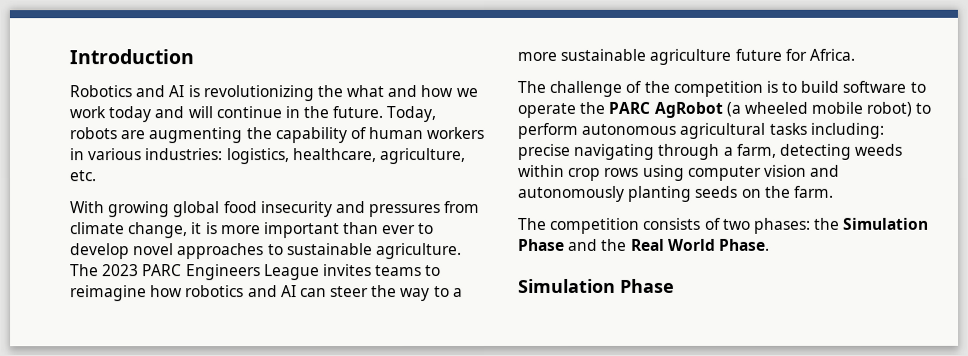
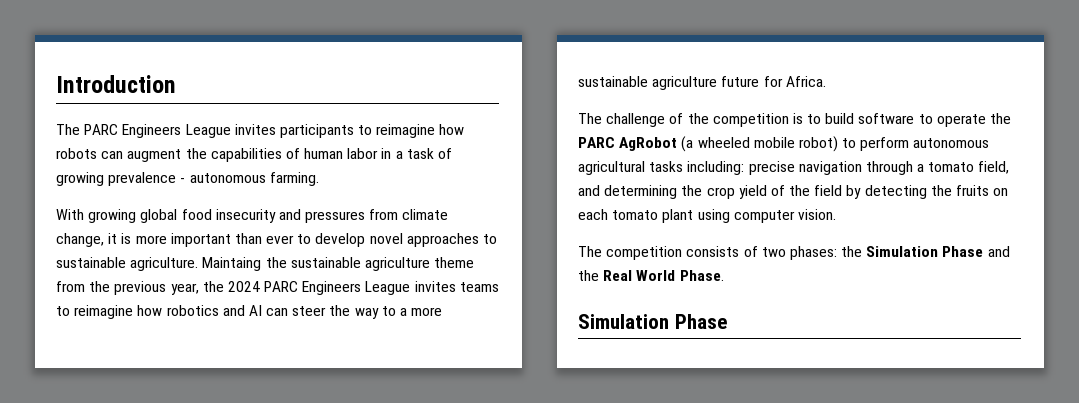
[69,85,478,102] [69,106,437,123] [69,126,485,144] [69,148,465,165] [69,170,97,182] Robotics and AI is revolutionizing the what and how we work today and will continue in the future. Today, robots are augmenting the capability of human workers in various industries: logistics, healthcare, agriculture, etc. -> [56,124,465,138] [56,148,453,162] [56,172,319,186] The PARC Engineers League invites participants to reimagine how robots can augment the capabilities of human labor in a task of growing prevalence - autonomous farming.
[70,264,140,277] The 2023 -> [202,257,475,271] [56,281,260,295] Maintaing the sustainable agriculture theme from the previous year, the 2024
[573,143,655,160] navigating -> [798,161,862,175] navigation
[735,143,903,160] [517,164,840,181] [518,185,834,202] farm, detecting weeds within crop rows using computer vision and autonomously planting seeds on the farm. -> [928,161,1010,174] [578,185,1009,199] [578,209,836,223] tomato field, and determining the crop yield of the field by detecting the fruits on each tomato plant using computer vision.

